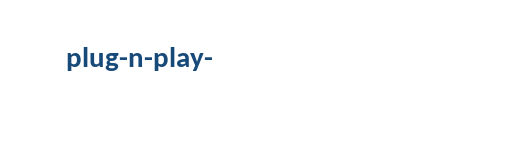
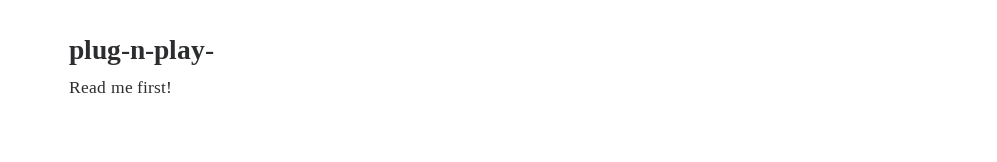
(213, 59) none -> [69,81,173,93] // Read me first!

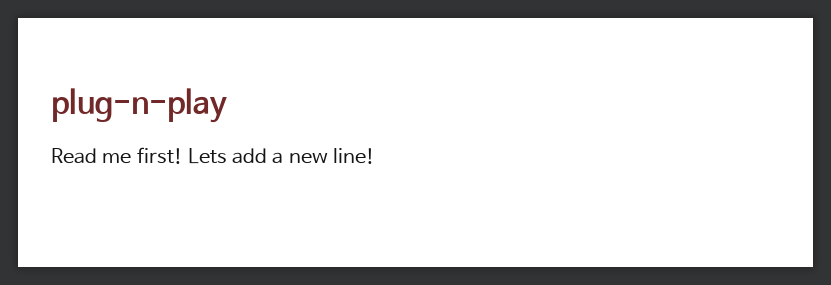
[69,40,214,65] plug-n-play- -> [51,88,227,123] plug-n-play
(173, 87) none -> [187,148,375,164] Lets add a new line!

